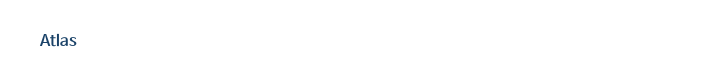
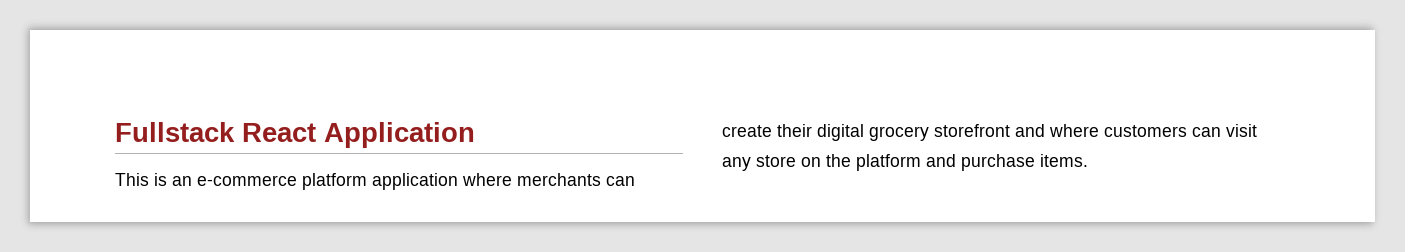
[39,33,77,47] Atlas -> [115,122,475,148] [115,173,635,190] [722,124,1257,141] [722,154,1088,171] Fullstack React Application // This is an e-commerce platform application where merchants can create their digital grocery storefront and where customers can visit any store on the platform and purchase items.

